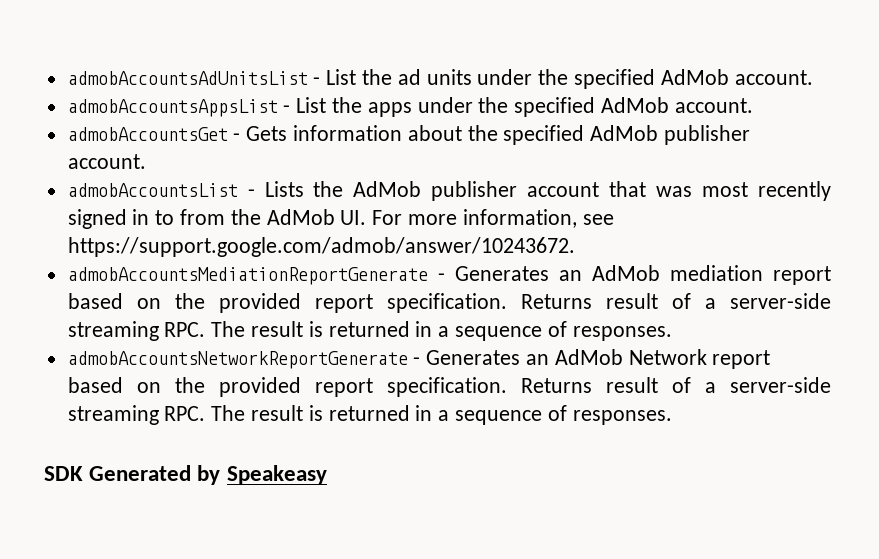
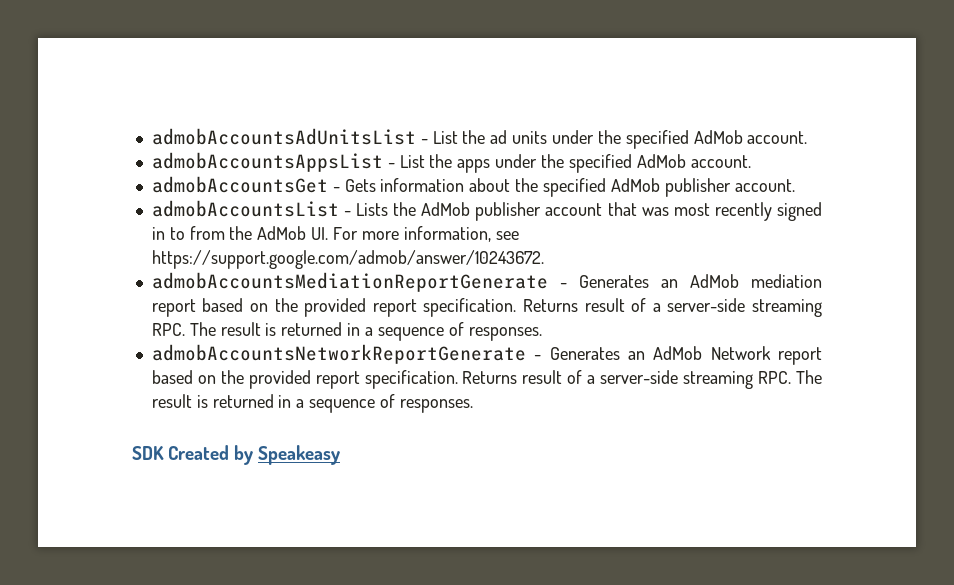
[89,465,192,481] Generated -> [168,445,230,460] Created

